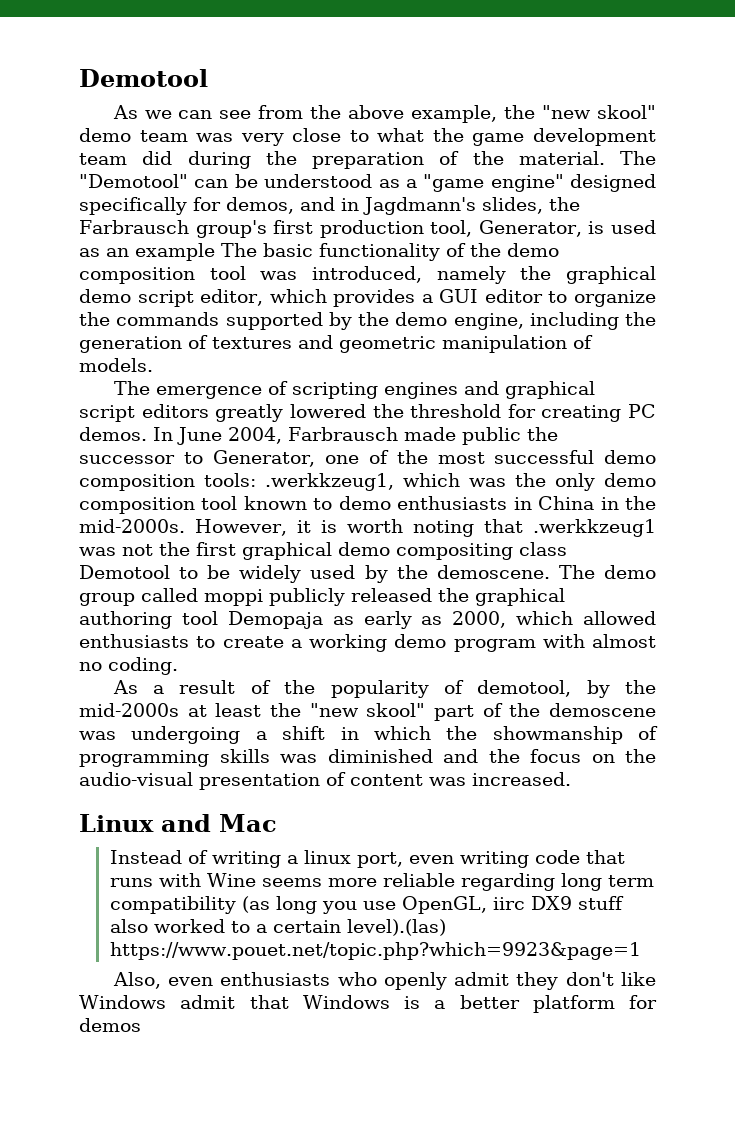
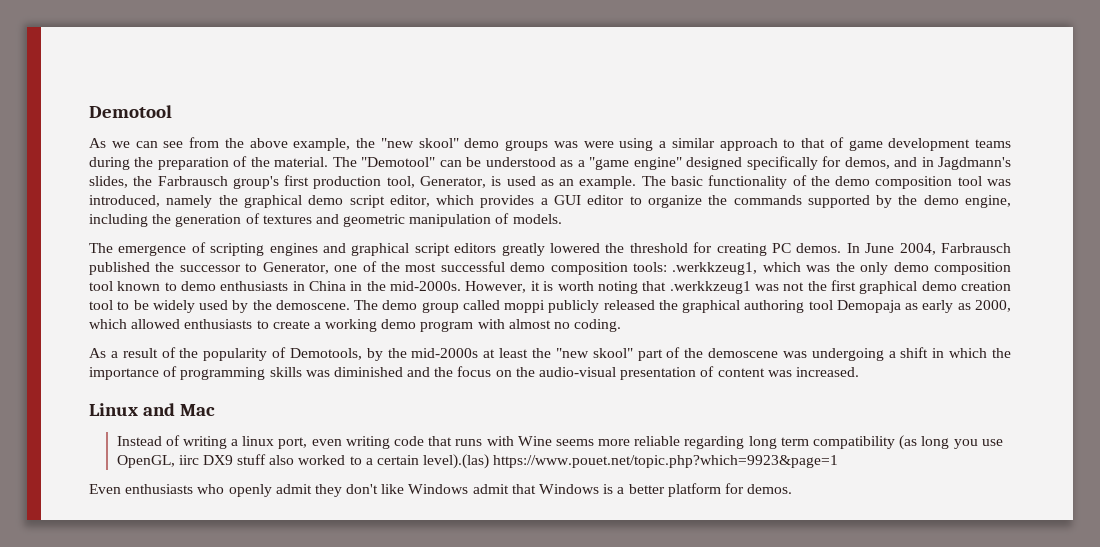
[139,128,656,146] [79,151,173,165] team was very close to what the game development team did -> [505,137,1011,151] groups was were using a similar approach to that of game development teams
[135,243,215,261] example -> [579,176,637,189] example.
[403,427,521,445] made public -> [89,262,150,275] published
[396,542,567,560] [79,565,170,579] compositing class Demotool -> [960,281,1011,291] [89,300,113,310] creation tool
[477,680,572,697] demotool, -> [289,348,362,360] Demotools,
[492,726,623,744] showmanship -> [89,367,159,380] importance
[112,972,213,989] Also, even -> [89,484,121,494] Even
[79,1018,141,1032] demos -> [747,484,793,494] demos.

